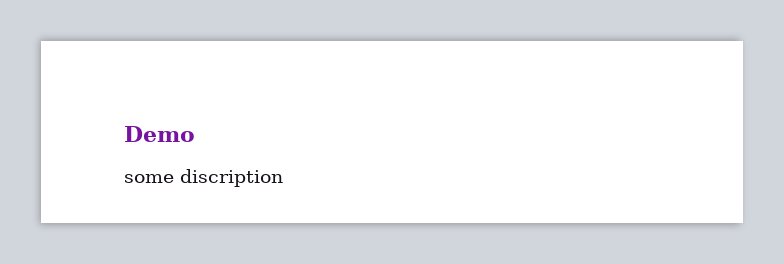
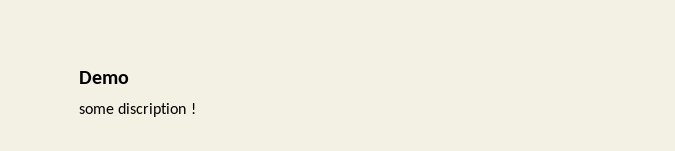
(283, 178) none -> [190,103,196,114] !

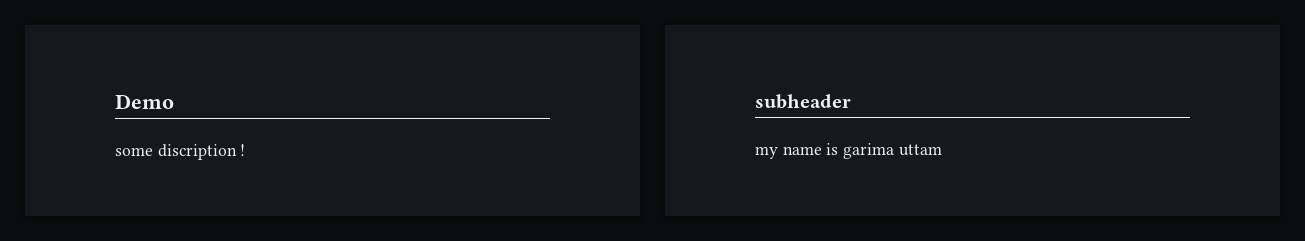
(196, 108) none -> [755,94,851,109] [755,143,942,159] // subheader // my name is garima uttam

